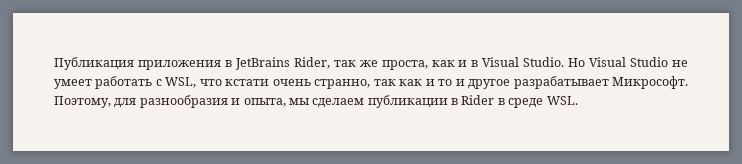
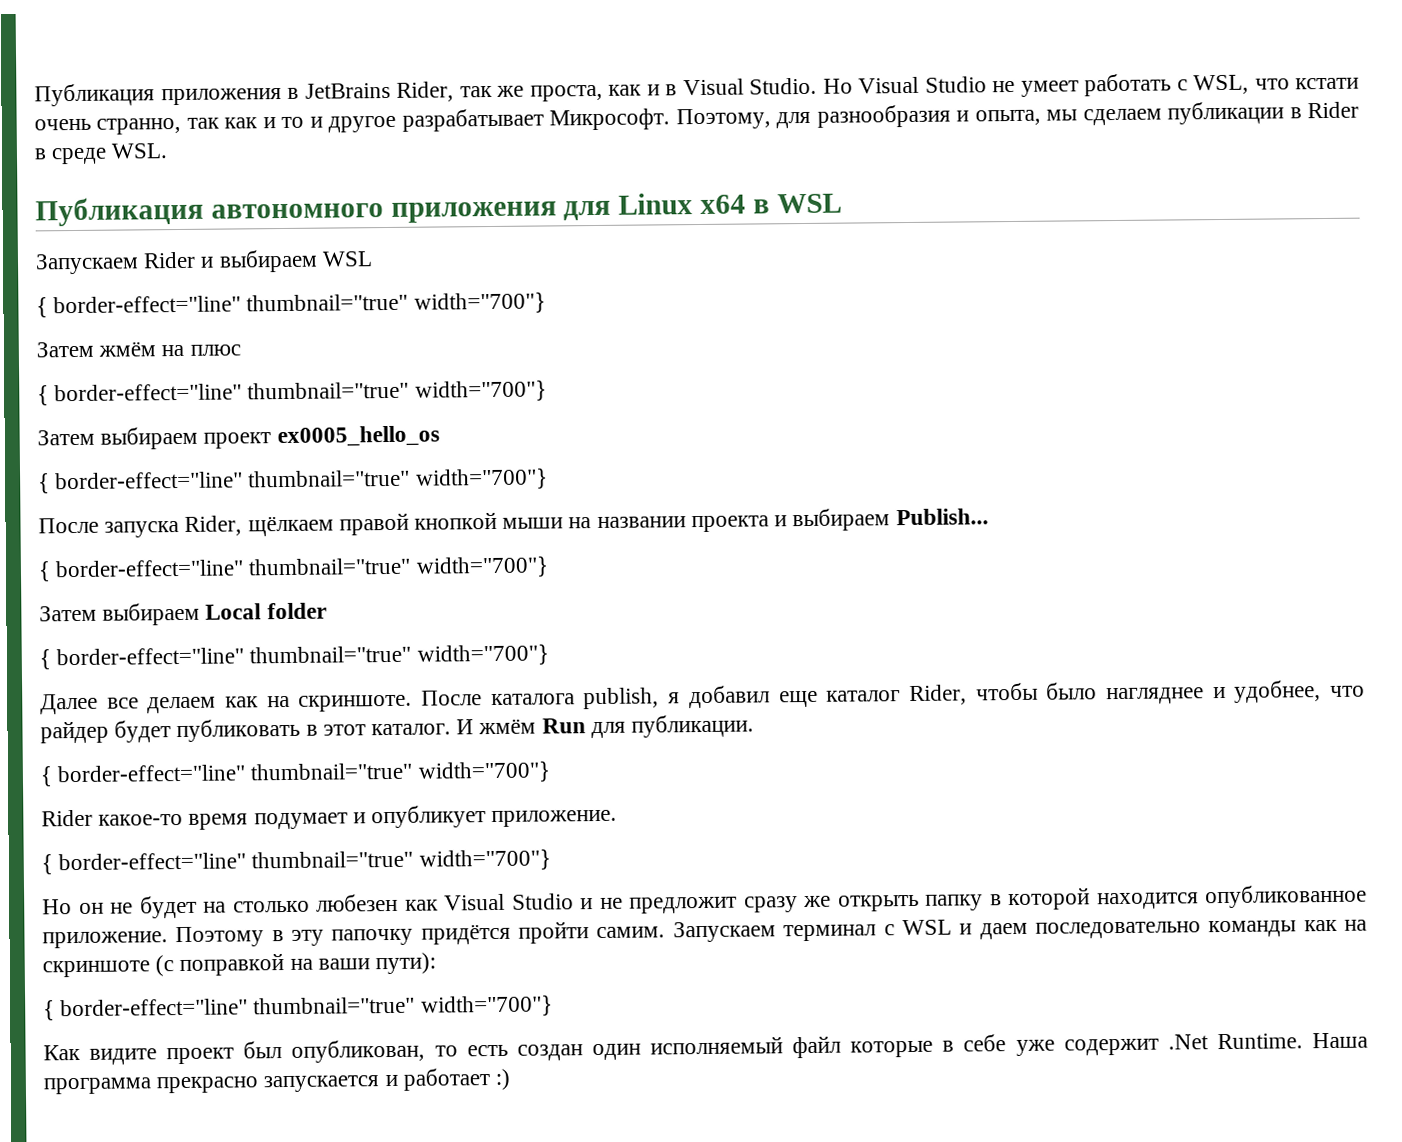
(578, 100) none -> [35,193,842,227] [35,249,373,275] [36,292,546,318] [36,341,241,358] [37,380,547,406] [37,425,440,450] [38,468,548,494] [38,508,989,538] [38,556,549,582] [39,602,327,626] [39,644,549,670] [40,680,1366,715] [40,714,755,744] [40,761,551,787] [41,805,618,830] [41,849,551,875] [42,884,1367,919] [42,919,1367,949] [42,952,437,978] [43,995,553,1021] [43,1032,1368,1065] [43,1068,511,1095] // Публикация автономного приложения для Linux x64 в WSL // Запускаем Rider и выбираем WSL // { border-effect="line" thumbnail="true" width="700"} // Затем жмём на плюс // { border-effect="line" thumbnail="true" width="700"} // Затем выбираем проект ex0005_hello_os // { border-effect="line" thumbnail="true" width="700"} // После запуска Rider, щёлкаем правой кнопкой мыши на названии проекта и выбираем Publish... // { border-effect="line" thumbnail="true" width="700"} // Затем выбираем Local folder // { border-effect="line" thumbnail="true" width="700"} // Далее все делаем как на скриншоте. После каталога publish, я добавил еще каталог Rider, чтобы было нагляднее и удобнее, что райдер будет публиковать в этот каталог. И жмём Run для публикации. // { border-effect="line" thumbnail="true" width="700"} // Rider какое-то время подумает и опубликует приложение. // { border-effect="line" thumbnail="true" width="700"} // Но он не будет на столько любезен как Visual Studio и не предложит сразу же открыть папку в которой находится опубликованное приложение. Поэтому в эту папочку придётся пройти самим. Запускаем терминал с WSL и даем последовательно команды как на скриншоте (с поправкой на ваши пути): // { border-effect="line" thumbnail="true" width="700"} // Как видите проект был опубликован, то есть создан один исполняемый файл которые в себе уже содержит .Net Runtime. Наша программа прекрасно запускается и работает :)

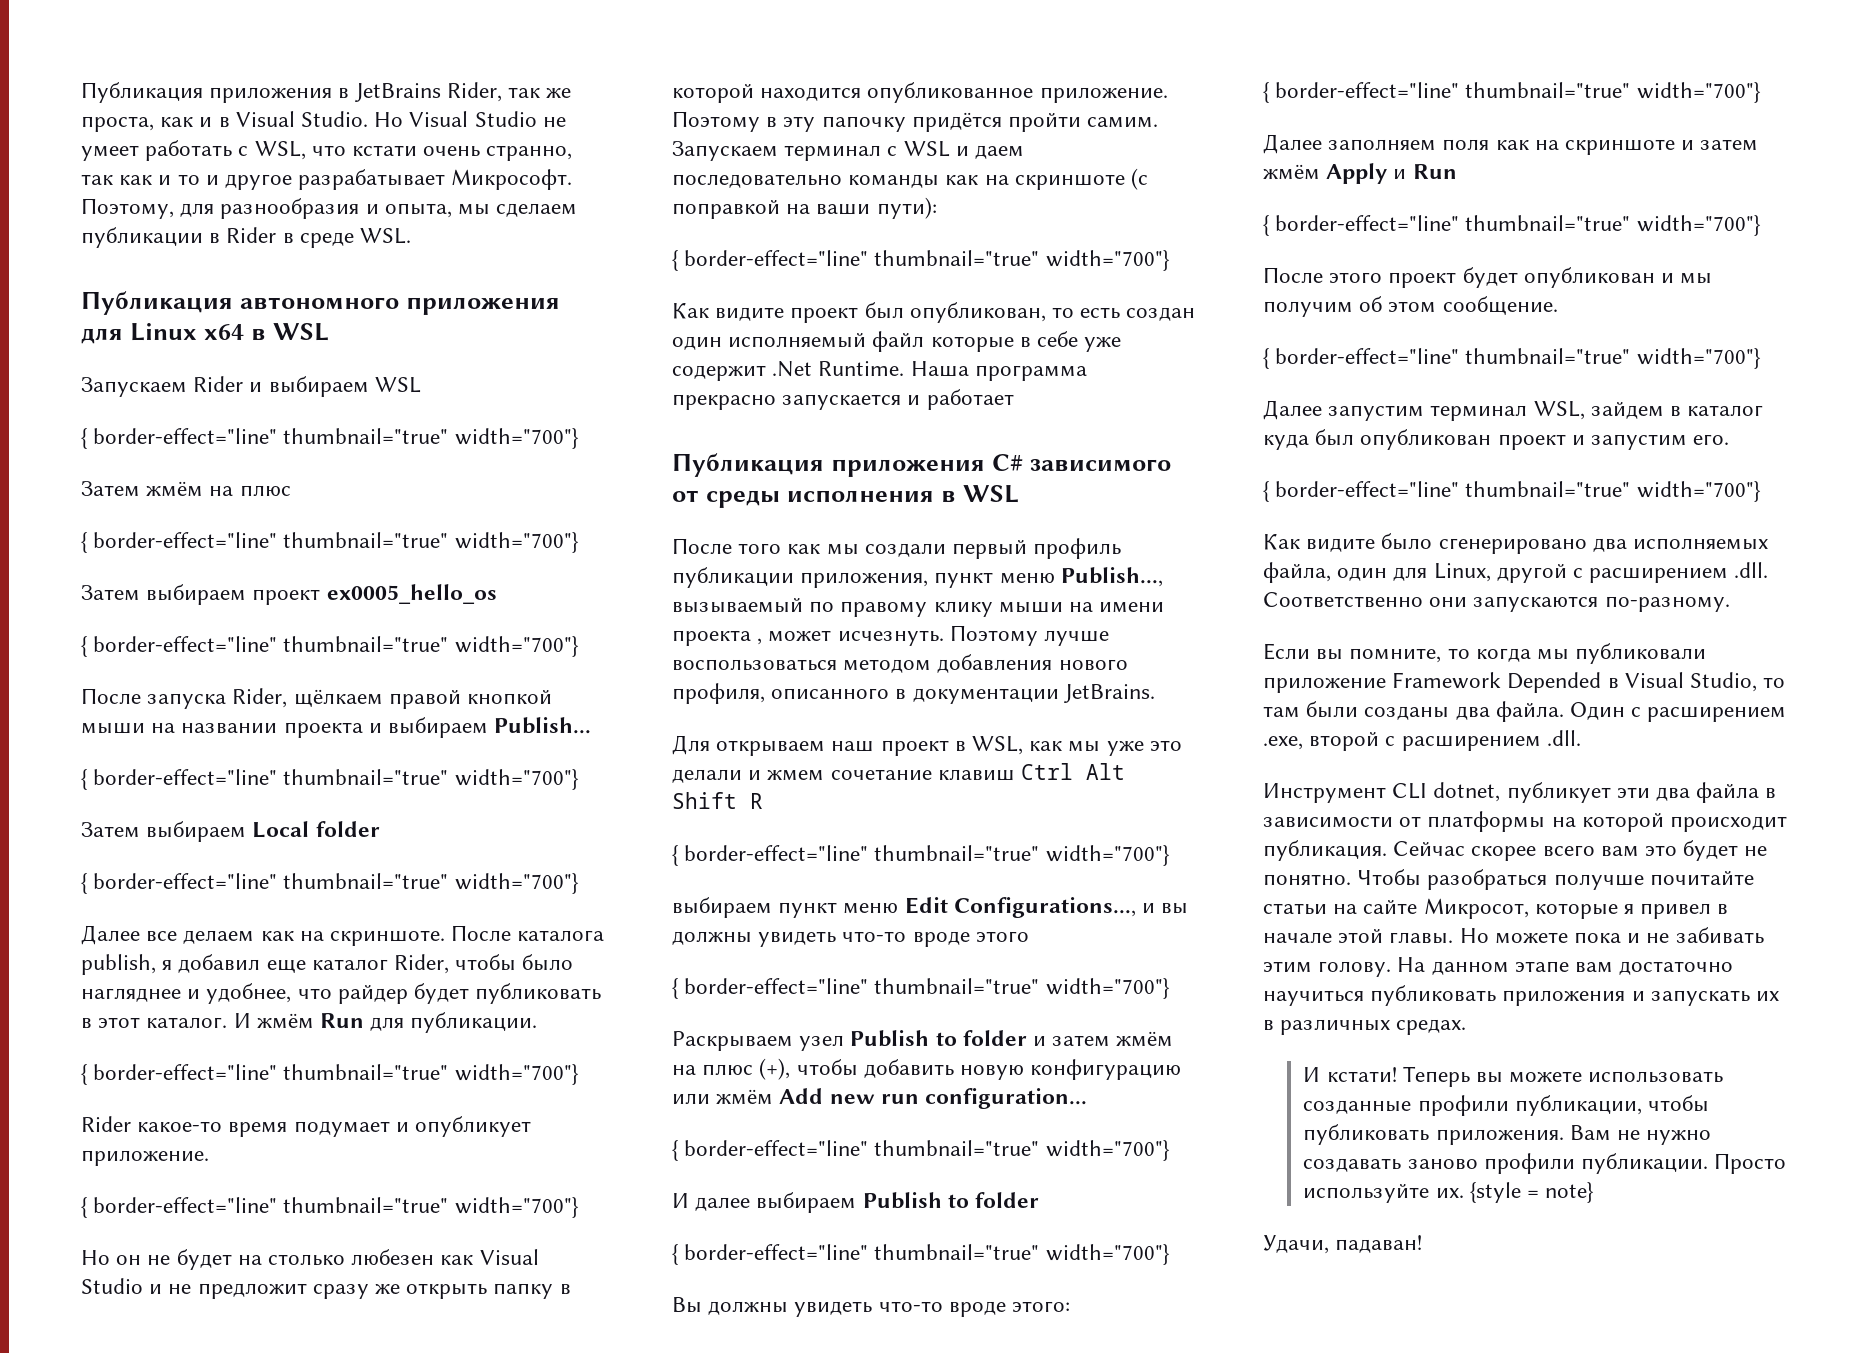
[495,1068,511,1090] :) -> [672,453,1171,477] [672,485,1019,508] [672,538,1122,559] [672,567,1163,588] [672,597,1165,617] [672,625,1110,646] [672,654,1128,673] [672,683,1155,704] [672,735,1182,756] [672,763,1126,783] [672,792,763,809] [672,845,1170,866] [672,897,1189,918] [672,931,1029,947] [672,978,1170,999] [672,1030,1174,1051] [672,1058,1182,1080] [672,1088,1088,1109] [672,1140,1170,1161] [672,1192,1040,1213] [672,1244,1170,1265] [672,1297,1071,1317] [1263,82,1761,103] [1263,134,1759,155] [1263,163,1457,184] [1263,215,1761,236] [1263,267,1713,288] [1263,296,1558,317] [1263,348,1761,369] [1263,400,1764,421] [1263,429,1730,450] [1263,481,1761,502] [1263,533,1769,554] [1263,562,1769,583] [1263,592,1730,612] [1263,643,1707,664] [1263,672,1786,693] [1263,701,1787,722] [1263,730,1581,751] [1263,782,1777,803] [1263,811,1788,832] [1263,840,1768,861] [1263,869,1754,890] [1263,898,1729,919] [1263,927,1764,944] [1263,957,1734,977] [1263,985,1780,1006] [1263,1019,1467,1035] [1303,1066,1724,1087] [1303,1095,1710,1116] [1303,1124,1712,1145] [1303,1153,1787,1174] [1303,1182,1595,1203] [1263,1235,1423,1254] // Публикация приложения C# зависимого от среды исполнения в WSL // После того как мы создали первый профиль публикации приложения, пункт меню Publish..., вызываемый по правому клику мыши на имени проекта , может исчезнуть. Поэтому лучше воспользоваться методом добавления нового профиля, описанного в документации JetBrains. // Для открываем наш проект в WSL, как мы уже это делали и жмем сочетание клавиш Ctrl Alt Shift R // { border-effect="line" thumbnail="true" width="700"} // выбираем пункт меню Edit Configurations..., и вы должны увидеть что-то вроде этого // { border-effect="line" thumbnail="true" width="700"} // Раскрываем узел Publish to folder и затем жмём на плюс (+), чтобы добавить новую конфигурацию или жмём Add new run configuration... // { border-effect="line" thumbnail="true" width="700"} // И далее выбираем Publish to folder // { border-effect="line" thumbnail="true" width="700"} // Вы должны увидеть что-то вроде этого: // { border-effect="line" thumbnail="true" width="700"} // Далее заполняем поля как на скриншоте и затем жмём Apply и Run // { border-effect="line" thumbnail="true" width="700"} // После этого проект будет опубликован и мы получим об этом сообщение. // { border-effect="line" thumbnail="true" width="700"} // Далее запустим терминал WSL, зайдем в каталог куда был опубликован проект и запустим его. // { border-effect="line" thumbnail="true" width="700"} // Как видите было сгенерировано два исполняемых файла, один для Linux, другой с расширением .dll. Соответственно они запускаются по-разному. // Если вы помните, то когда мы публиковали приложение Framework Depended в Visual Studio, то там были созданы два файла. Один с расширением .exe, второй с расширением .dll. // Инструмент CLI dotnet, публикует эти два файла в зависимости от платформы на которой происходит публикация. Сейчас скорее всего вам это будет не понятно. Чтобы разобраться получше почитайте статьи на сайте Микросот, которые я привел в начале этой главы. Но можете пока и не забивать этим голову. На данном этапе вам достаточно научиться публиковать приложения и запускать их в различных средах. // И кстати! Теперь вы можете использовать созданные профили публикации, чтобы публиковать приложения. Вам не нужно создавать заново профили публикации. Просто используйте их. {style = note} // Удачи, падаван!

